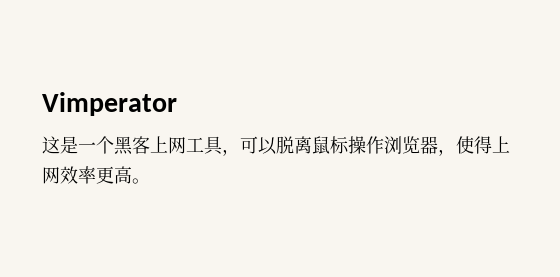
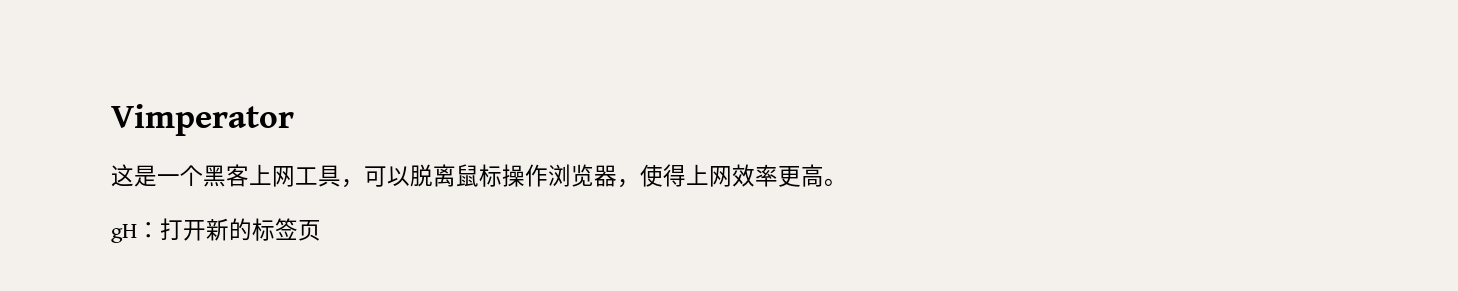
(150, 181) none -> [111,218,321,243] // gH：打开新的标签页

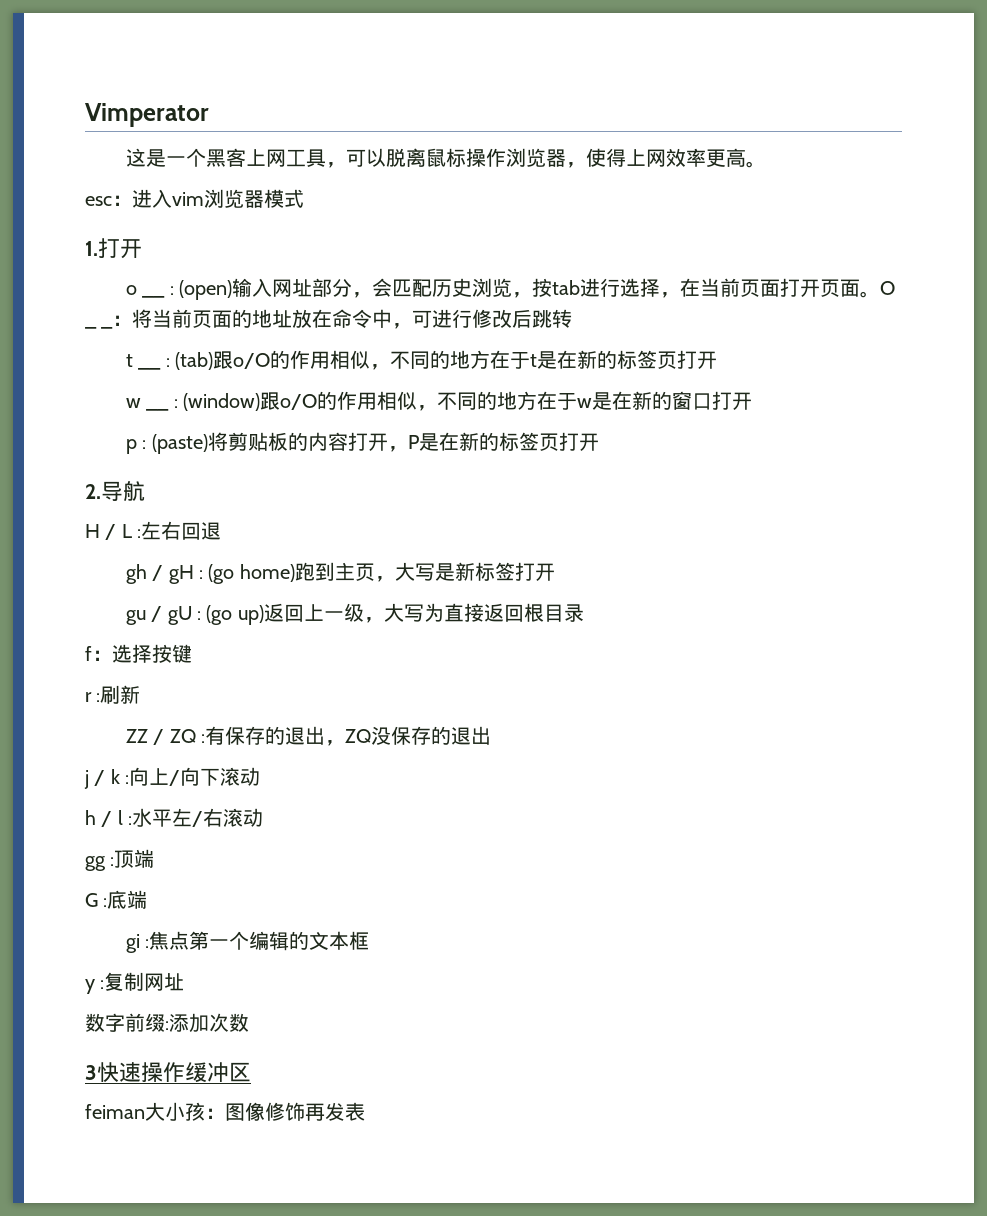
[111,218,321,243] gH：打开新的标签页 -> [85,189,304,208] [85,238,142,259] [125,285,137,295] [142,295,166,298] [169,278,895,300] [85,326,114,329] [112,309,573,329] [125,354,133,367] [138,367,162,370] [165,350,718,370] [125,398,141,408] [146,408,170,411] [173,391,753,411] [125,432,599,454] [85,481,145,501] [85,521,222,540] [125,562,555,584] [125,603,584,625] [85,644,192,663] [85,685,141,704] [125,726,492,746] [84,767,261,789] [85,808,264,827] [85,849,155,871] [85,890,148,909] [125,931,370,953] [85,972,185,994] [85,1013,249,1033] [85,1062,251,1083] [85,1102,365,1121] esc：进入vim浏览器模式 // 1.打开 // o __ : (open)输入网址部分，会匹配历史浏览，按tab进行选择，在当前页面打开页面。O _ _：将当前页面的地址放在命令中，可进行修改后跳转 // t __ : (tab)跟o/O的作用相似，不同的地方在于t是在新的标签页打开 // w __ : (window)跟o/O的作用相似，不同的地方在于w是在新的窗口打开 // p : (paste)将剪贴板的内容打开，P是在新的标签页打开 // 2.导航 // H / L :左右回退 // gh / gH : (go home)跑到主页，大写是新标签打开 // gu / gU : (go up)返回上一级，大写为直接返回根目录 // f：选择按键 // r :刷新 // ZZ / ZQ :有保存的退出，ZQ没保存的退出 // j / k :向上/向下滚动 // h / l :水平左/右滚动 // gg :顶端 // G :底端 // gi :焦点第一个编辑的文本框 // y :复制网址 // 数字前缀:添加次数 // 3快速操作缓冲区 // feiman大小孩：图像修饰再发表

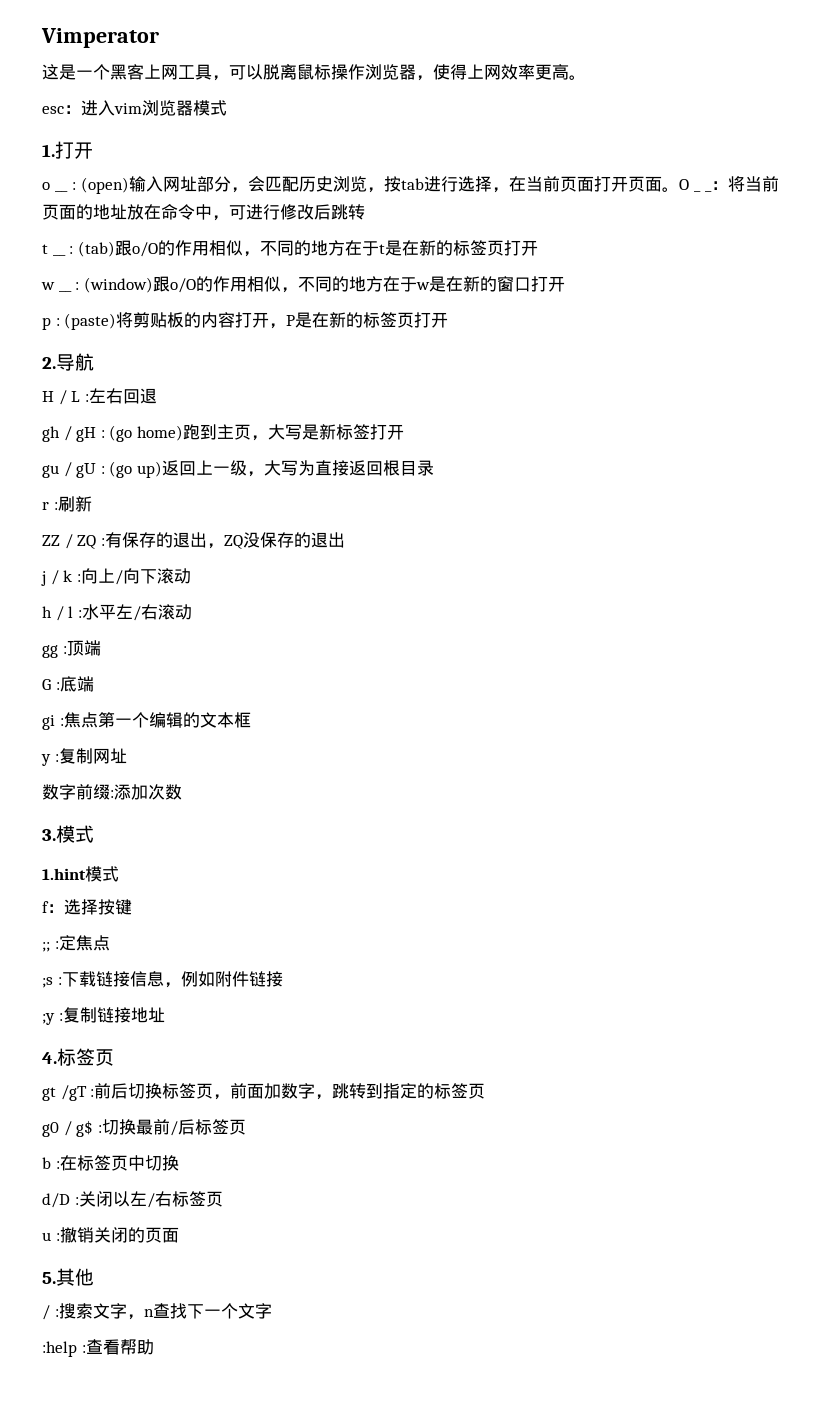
[85,644,192,663] // f：选择按键 -> (434, 468) none
[85,1062,251,1083] [85,1102,365,1121] 3快速操作缓冲区 // feiman大小孩：图像修饰再发表 -> [42,825,94,843] [42,866,119,882] [42,899,132,915] [42,935,110,952] [42,971,283,988] [42,1007,165,1025] [42,1048,114,1066] [42,1083,486,1101] [42,1119,246,1137] [42,1155,179,1171] [42,1191,223,1208] [42,1227,179,1243] [42,1268,94,1286] [42,1303,272,1320] [42,1339,154,1357] 3.模式 // 1.hint模式 // f：选择按键 // ;; :定焦点 // ;s :下载链接信息，例如附件链接 // ;y :复制链接地址 // 4.标签页 // gt /gT :前后切换标签页，前面加数字，跳转到指定的标签页 // g0 / g$ :切换最前/后标签页 // b :在标签页中切换 // d/D :关闭以左/右标签页 // u :撤销关闭的页面 // 5.其他 // / :搜索文字，n查找下一个文字 // :help :查看帮助

